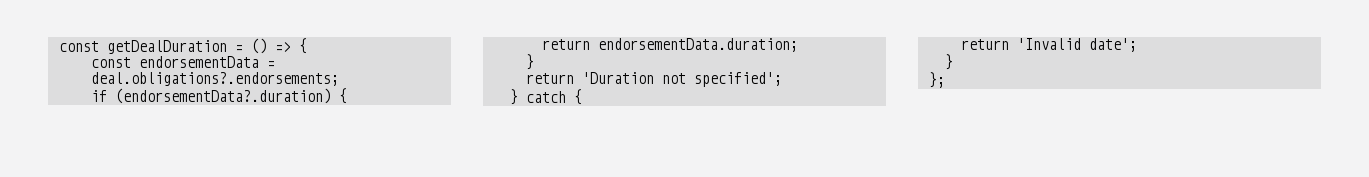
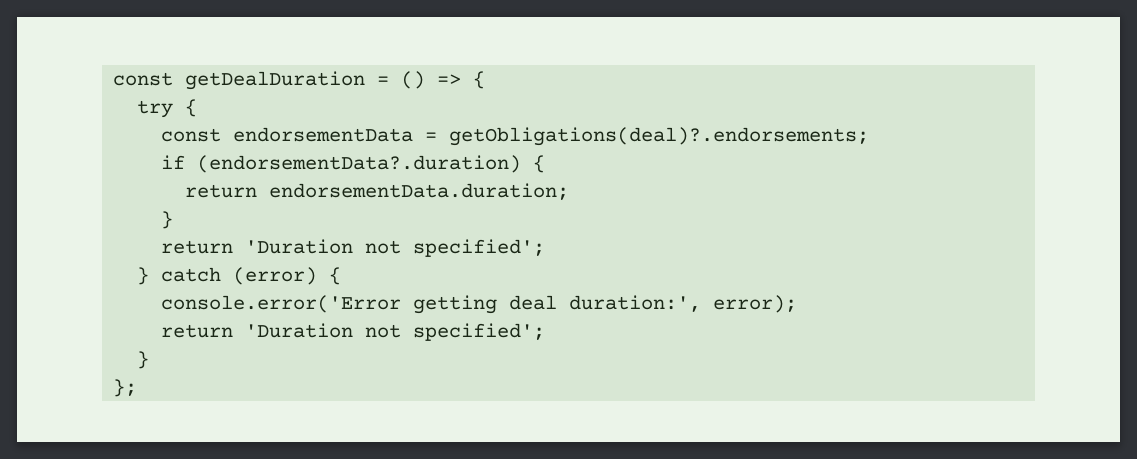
(307, 46) none -> [136,99,197,118] // try {
[90,72,339,86] deal.obligations?.endorsements; -> [448,127,869,146] getObligations(deal)?.endorsements;
[573,89,582,105] [960,38,1137,52] { // return 'Invalid date'; -> [232,267,341,285] [160,295,797,314] [160,323,545,341] (error) { // console.error('Error getting deal duration:', error); // return 'Duration not specified';

